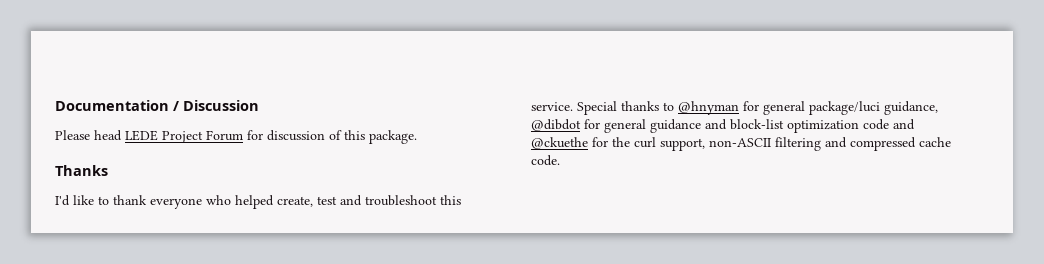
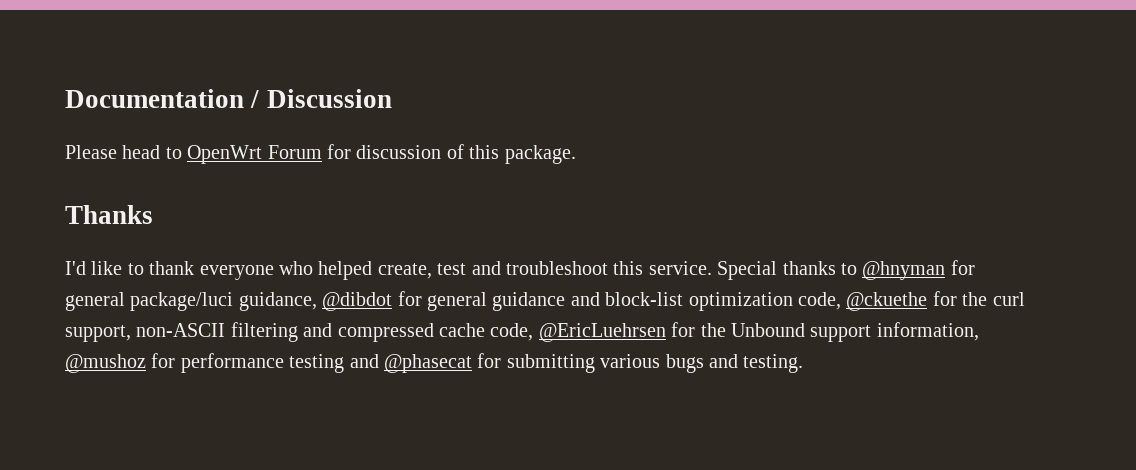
[125,130,203,143] LEDE Project -> [165,145,263,164] to OpenWrt
[863,119,915,130] code and -> [797,292,841,310] code,
[531,155,560,166] code. -> [490,322,979,342] [65,353,804,373] code, @EricLuehrsen for the Unbound support information, @mushoz for performance testing and @phasecat for submitting various bugs and testing.

